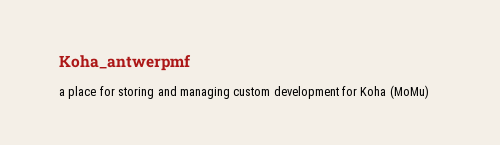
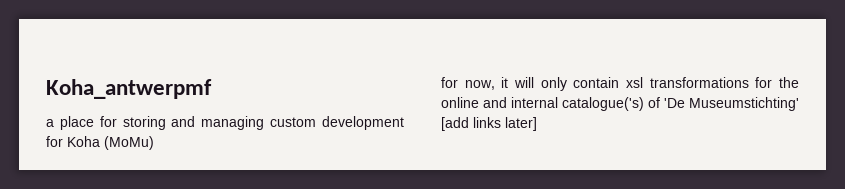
(429, 92) none -> [441,77,799,91] [441,97,799,111] [441,117,537,131] // for now, it will only contain xsl transformations for the online and internal catalogue('s) of 'De Museumstichting' [add links later]

